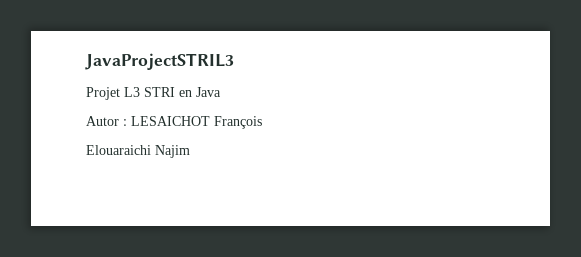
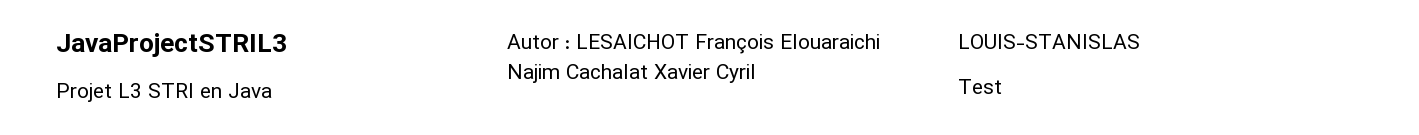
(262, 122) // -> (774, 44) none
(190, 151) none -> [566,64,756,83] [958,34,1140,49] [958,79,1002,94] Cachalat Xavier Cyril LOUIS-STANISLAS // Test

